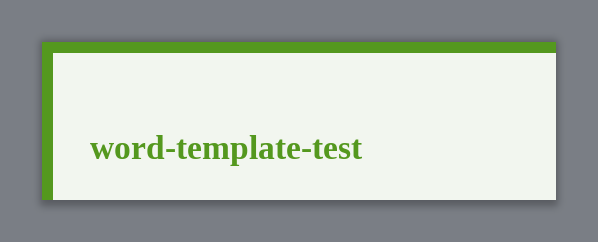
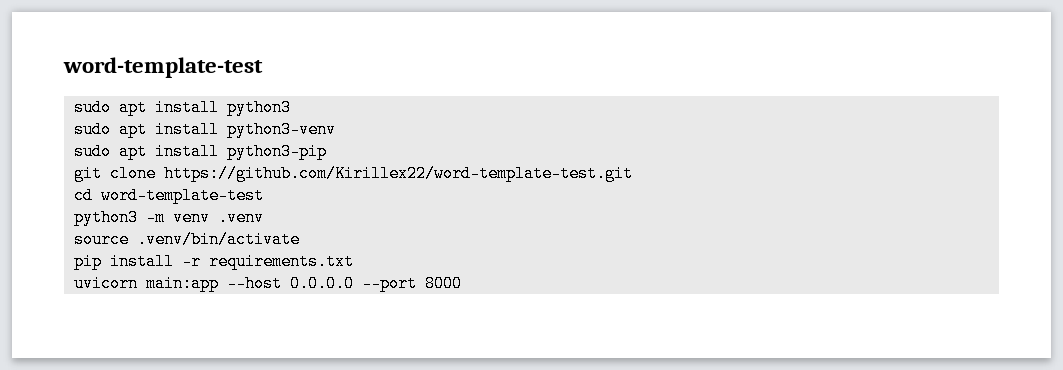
[90,135,363,166] word-template-test -> [63,57,263,78] [73,99,291,116] [73,121,336,138] [73,143,327,160] [73,165,633,182] [73,187,264,204] [73,209,264,226] [73,231,300,248] [73,253,354,270] [73,275,462,292] word-template-test // sudo apt install python3 // sudo apt install python3-venv // sudo apt install python3-pip // git clone https://github.com/Kirillex22/word-template-test.git // cd word-template-test // python3 -m venv .venv // source .venv/bin/activate // pip install -r requirements.txt // uvicorn main:app --host 0.0.0.0 --port 8000

